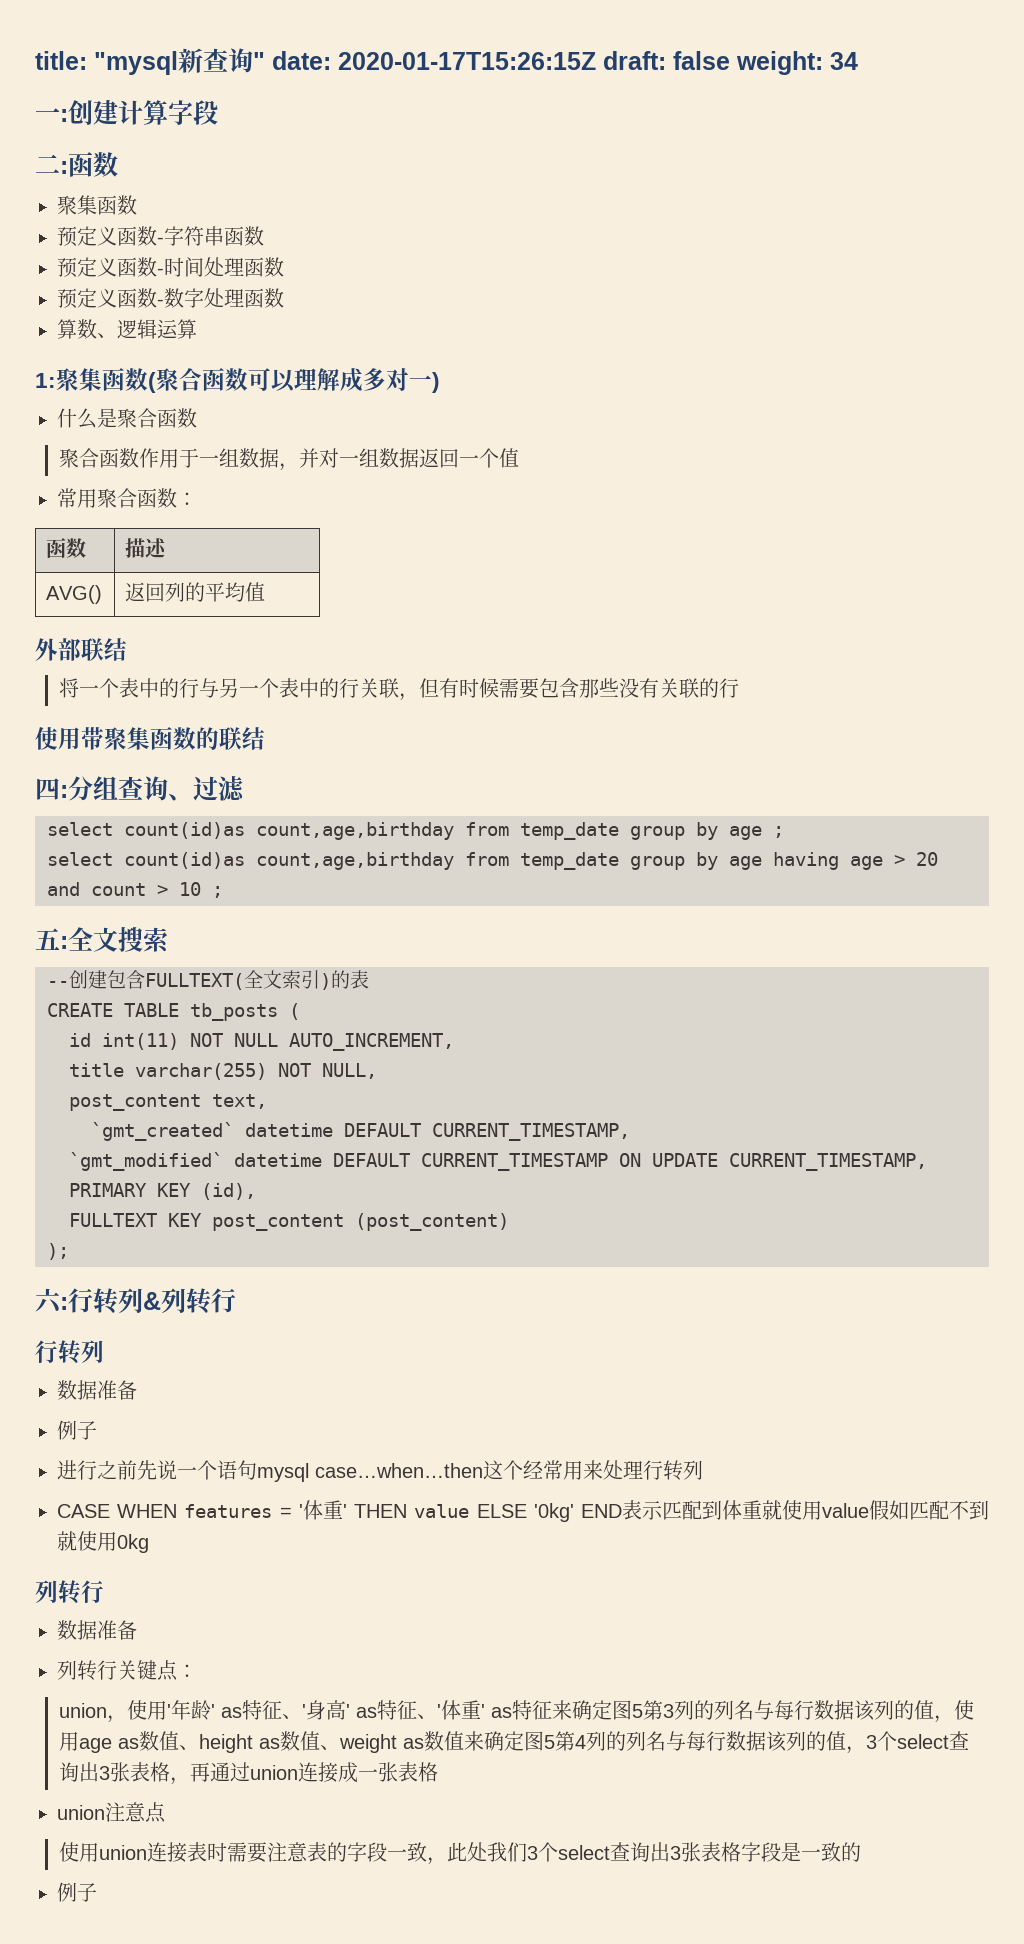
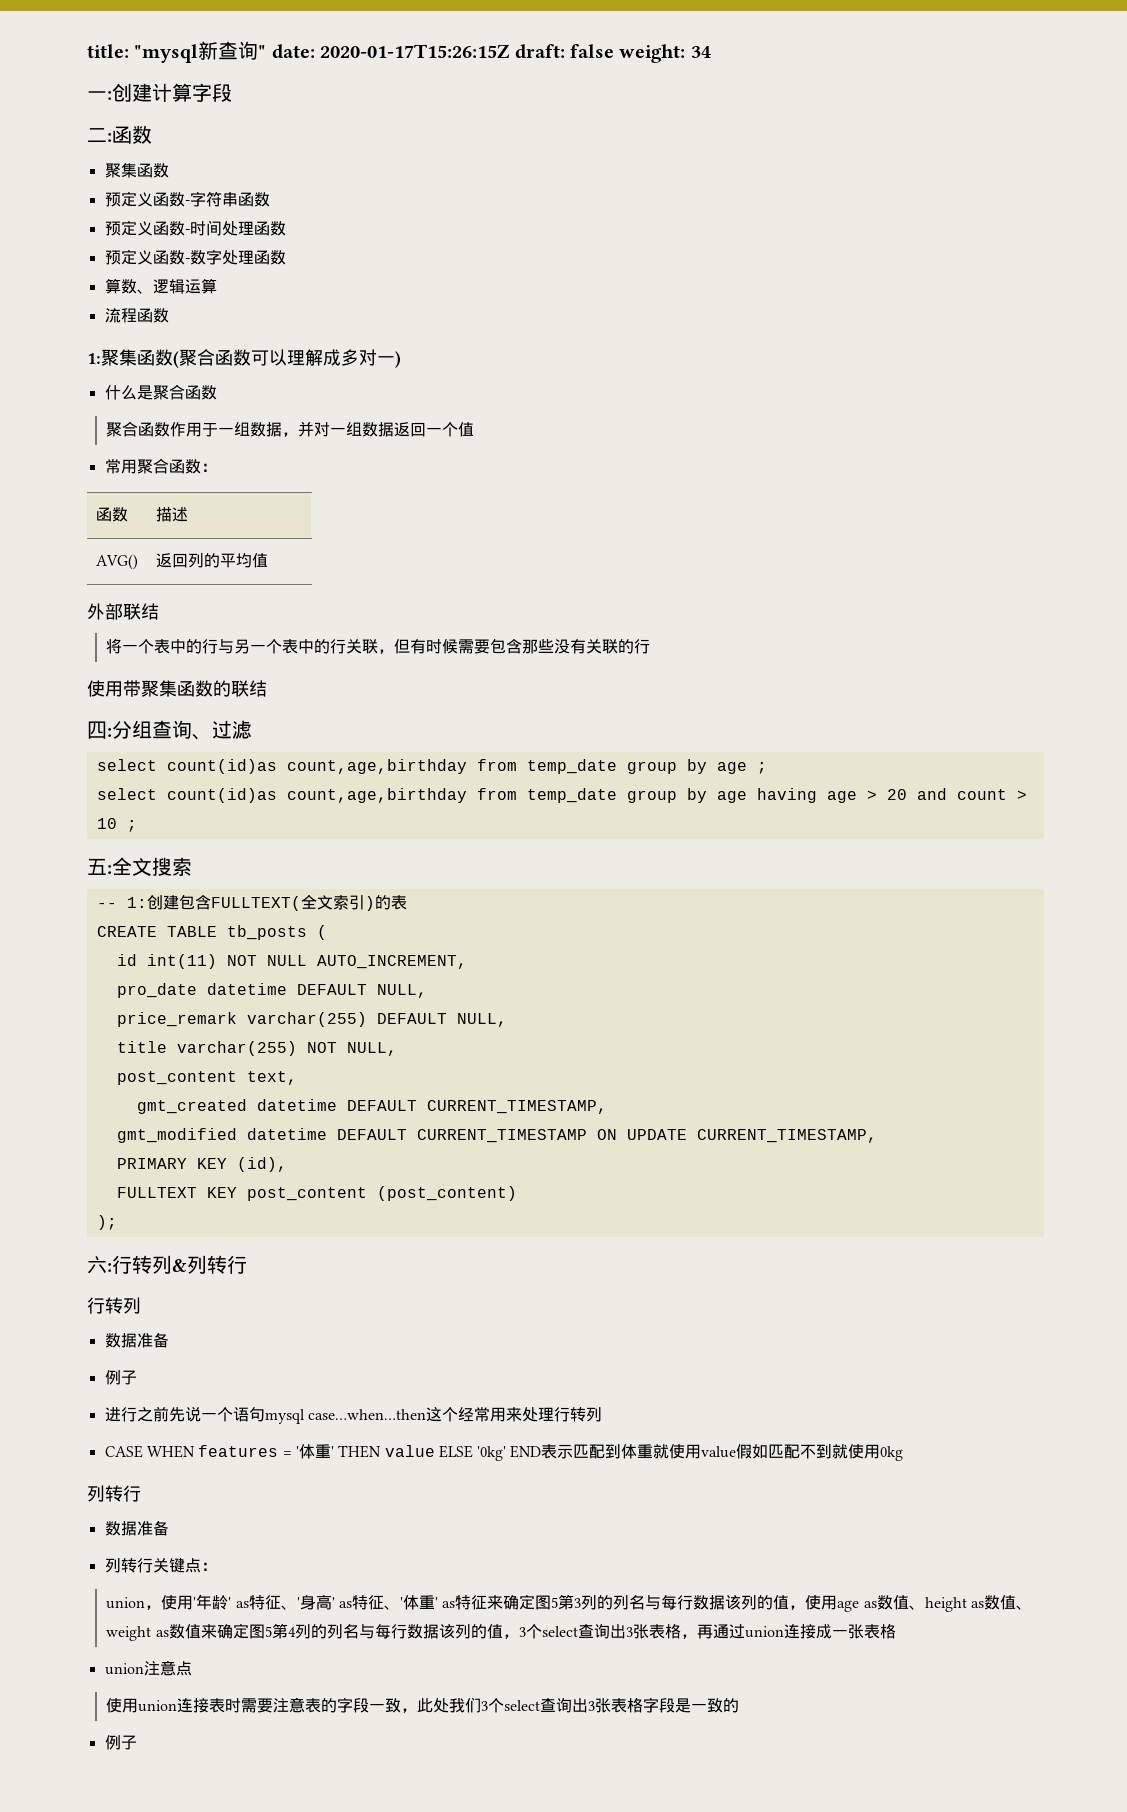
(197, 329) none -> [104,308,169,323] // 流程函数
(69, 984) none -> [126,897,147,908] 1:
(454, 1042) none -> [116,983,427,998] [116,1012,507,1027] // pro_date datetime DEFAULT NULL, // price_remark varchar(255) DEFAULT NULL,
[91,1122,234,1141] `gmt_created` -> [136,1099,247,1114] gmt_created
[69,1152,223,1171] `gmt_modified` -> [116,1128,237,1143] gmt_modified

